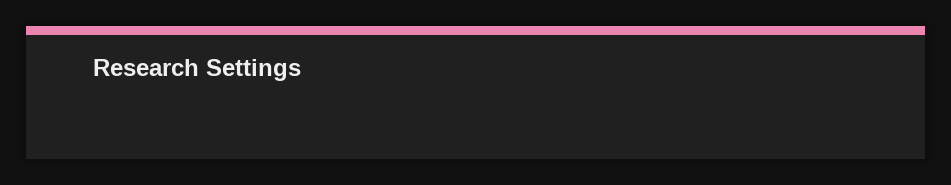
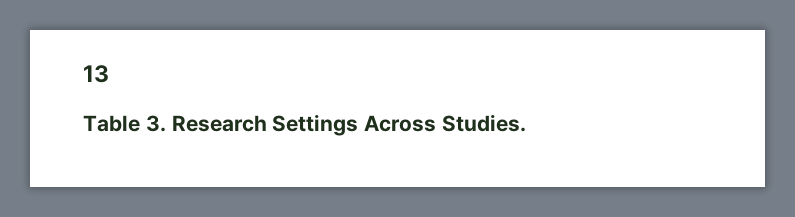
[93,59,301,81] Research Settings -> [83,65,109,83] [83,114,527,136] 13 // Table 3. Research Settings Across Studies.

